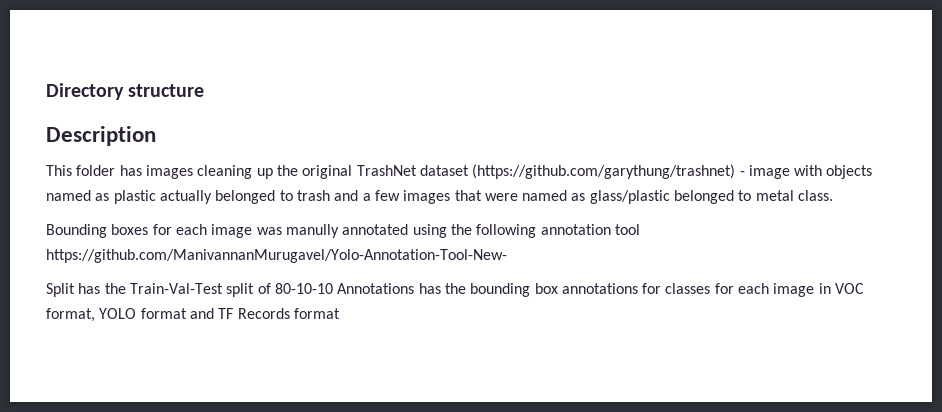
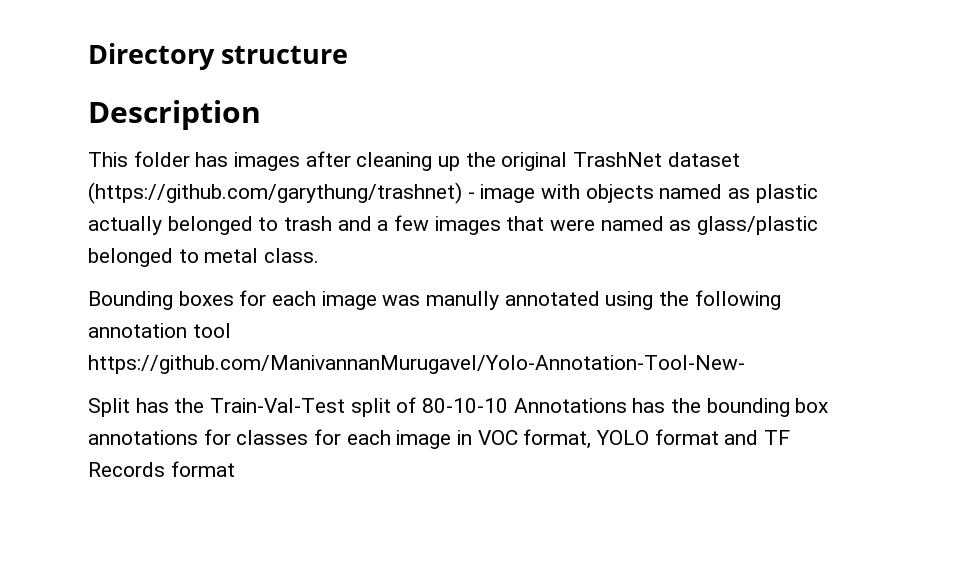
(193, 172) none -> [305,151,351,167] after

